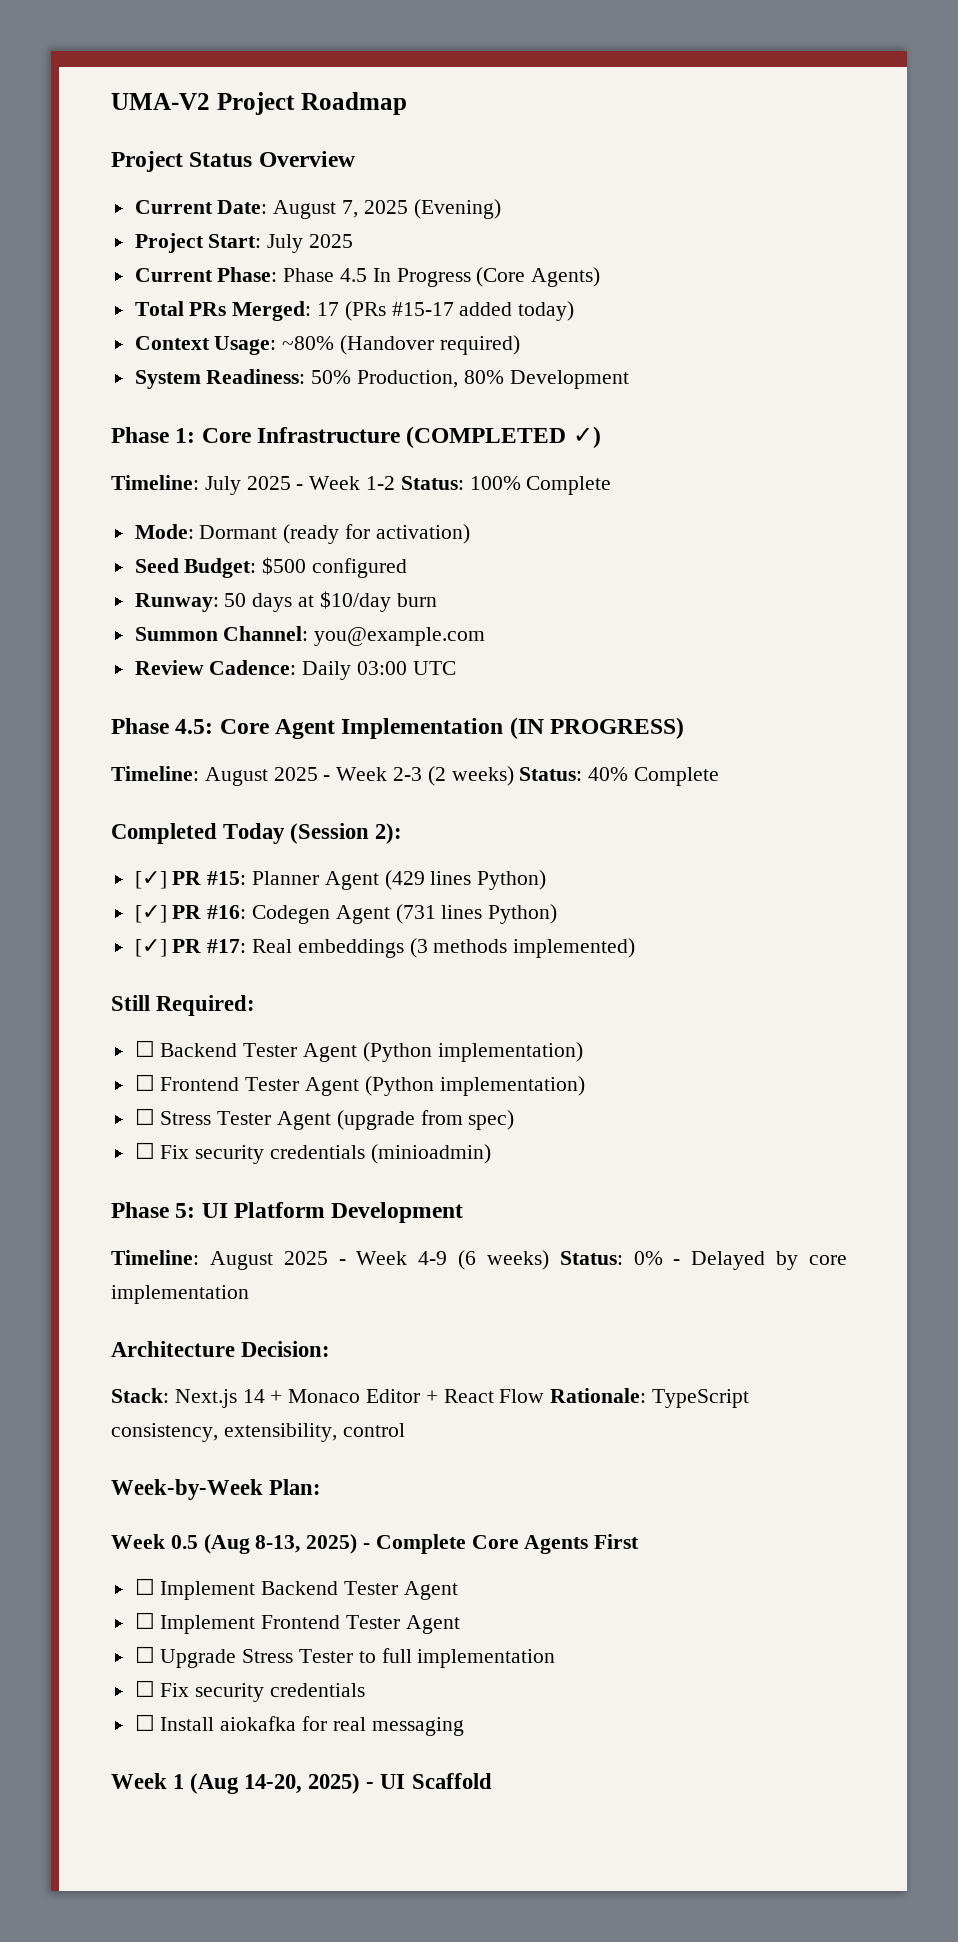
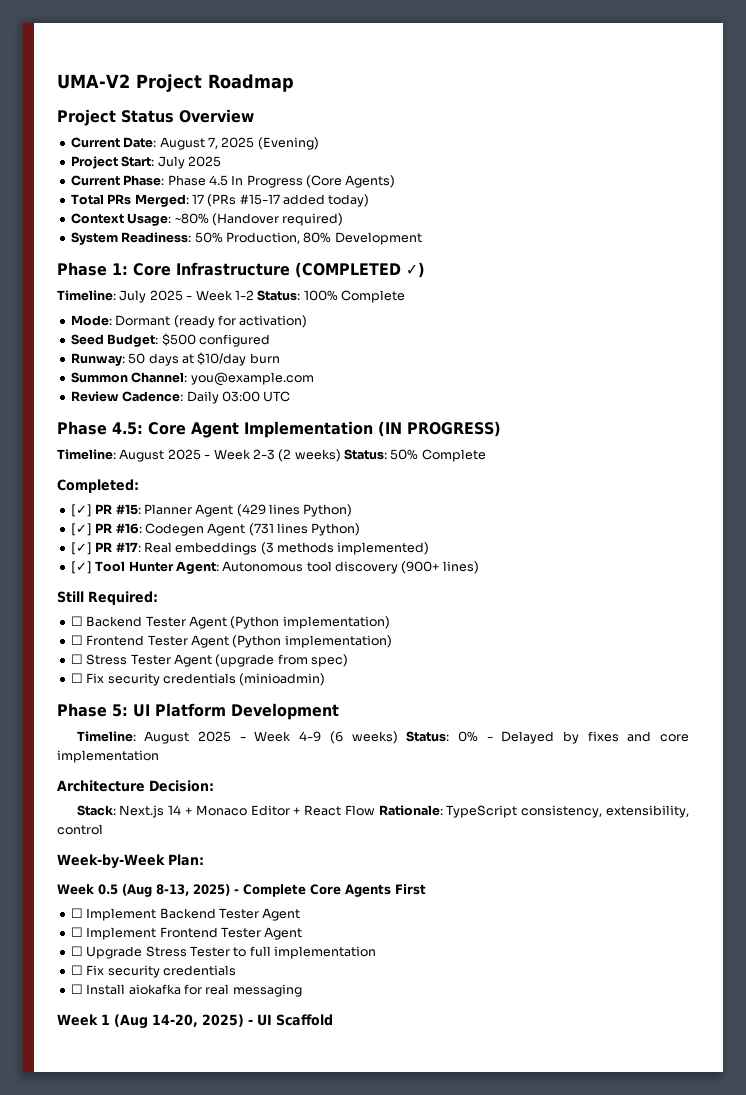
[588,767,720,786] [111,823,403,844] 40% Complete // Completed Today (Session 2): -> [390,449,486,462] [57,479,139,493] 50% Complete // Completed:
(636, 948) none -> [70,561,479,574] // [✓] Tool Hunter Agent: Autonomous tool discovery (900+ lines)
(799, 1260) none -> [587,731,652,742] fixes and

